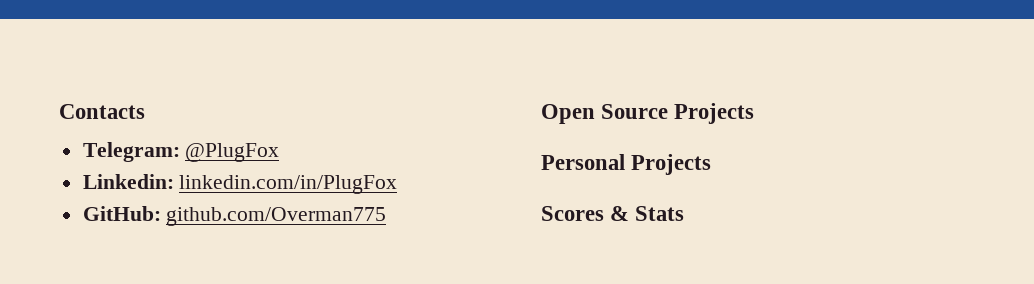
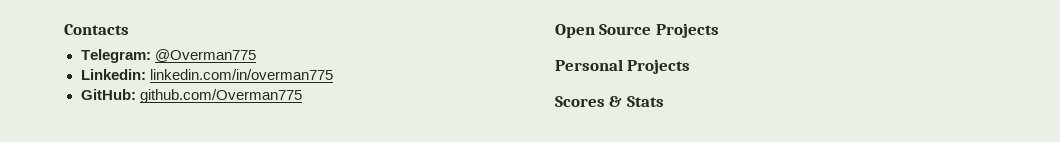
[185,143,280,162] @PlugFox -> [154,49,256,62] @Overman775
[179,175,398,194] linkedin.com/in/PlugFox -> [149,69,333,80] linkedin.com/in/overman775

